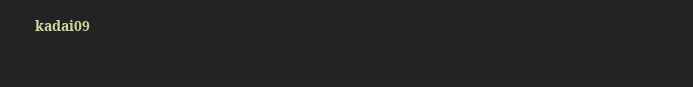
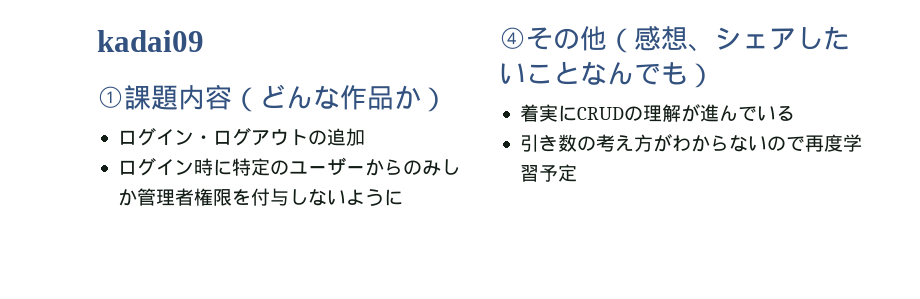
(90, 25) none -> [97,84,448,112] [117,128,365,146] [117,157,460,176] [117,188,403,206] [499,25,850,53] [499,61,715,88] [519,104,795,122] [519,134,862,152] [519,164,577,182] // ①課題内容（どんな作品か） // ログイン・ログアウトの追加 // ログイン時に特定のユーザーからのみしか管理者権限を付与しないように // ④その他（感想、シェアしたいことなんでも） // 着実にCRUDの理解が進んでいる // 引き数の考え方がわからないので再度学習予定

